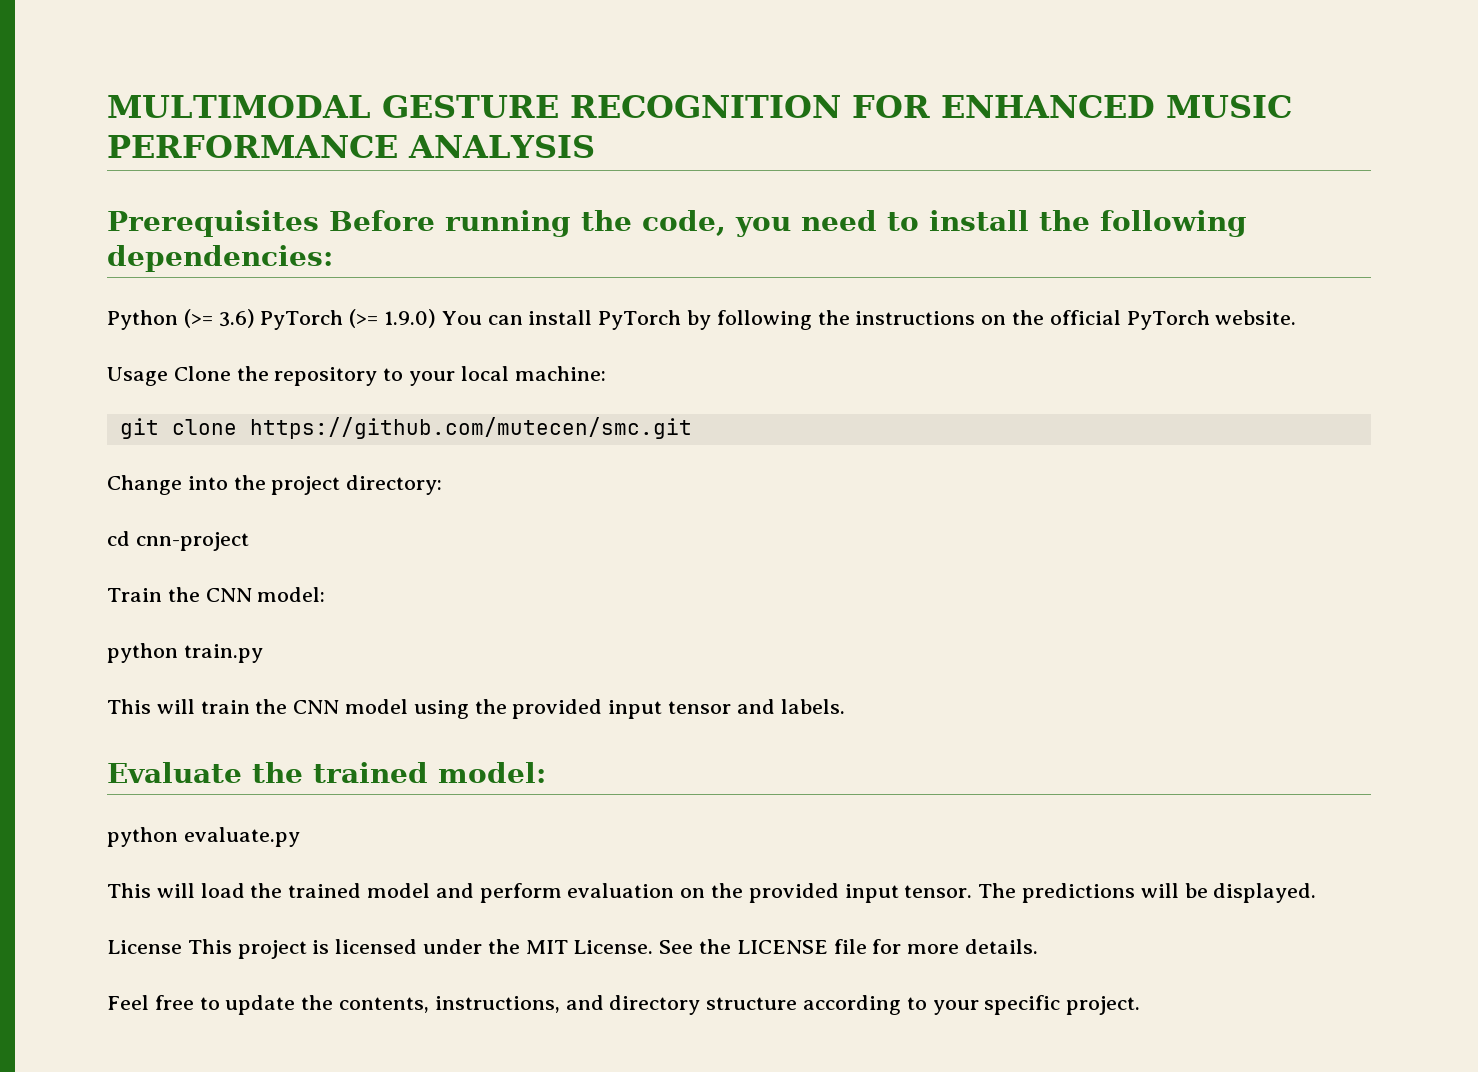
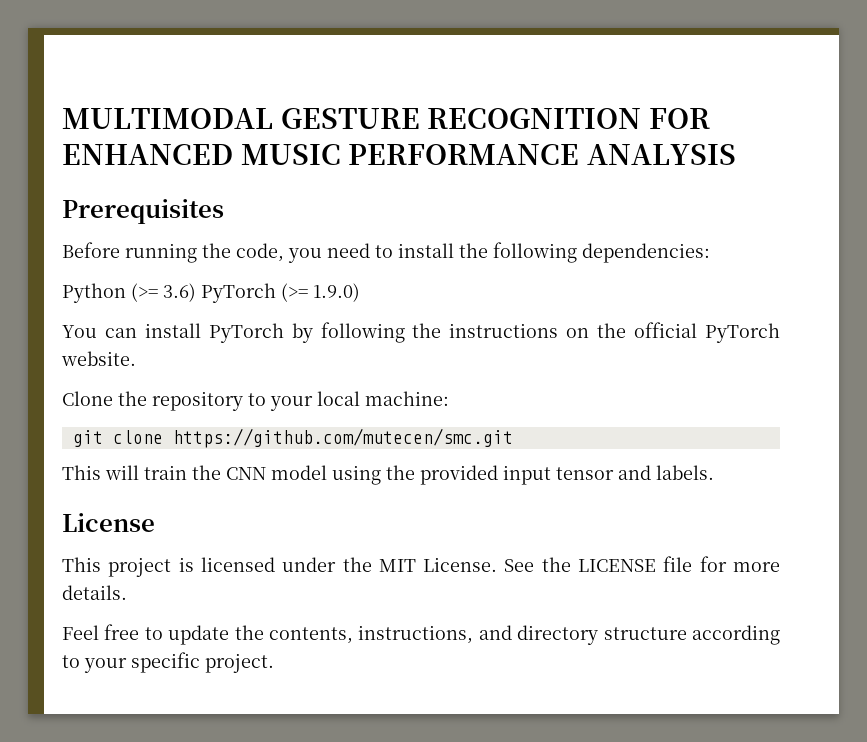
(319, 223) none -> (224, 211) //
(436, 318) none -> (360, 292) //
[107,367,168,386] Usage -> (136, 358) none
[107,475,443,495] [107,531,249,551] [107,587,326,602] [107,643,263,663] // Change into the project directory: // cd cnn-project // Train the CNN model: // python train.py -> (513, 438) none
[107,762,546,783] [107,827,300,847] [107,883,1317,903] [107,940,182,954] Evaluate the trained model: // python evaluate.py // This will load the trained model and perform evaluation on the provided input tensor. The predictions will be displayed. // License -> [62,513,155,532] License //

